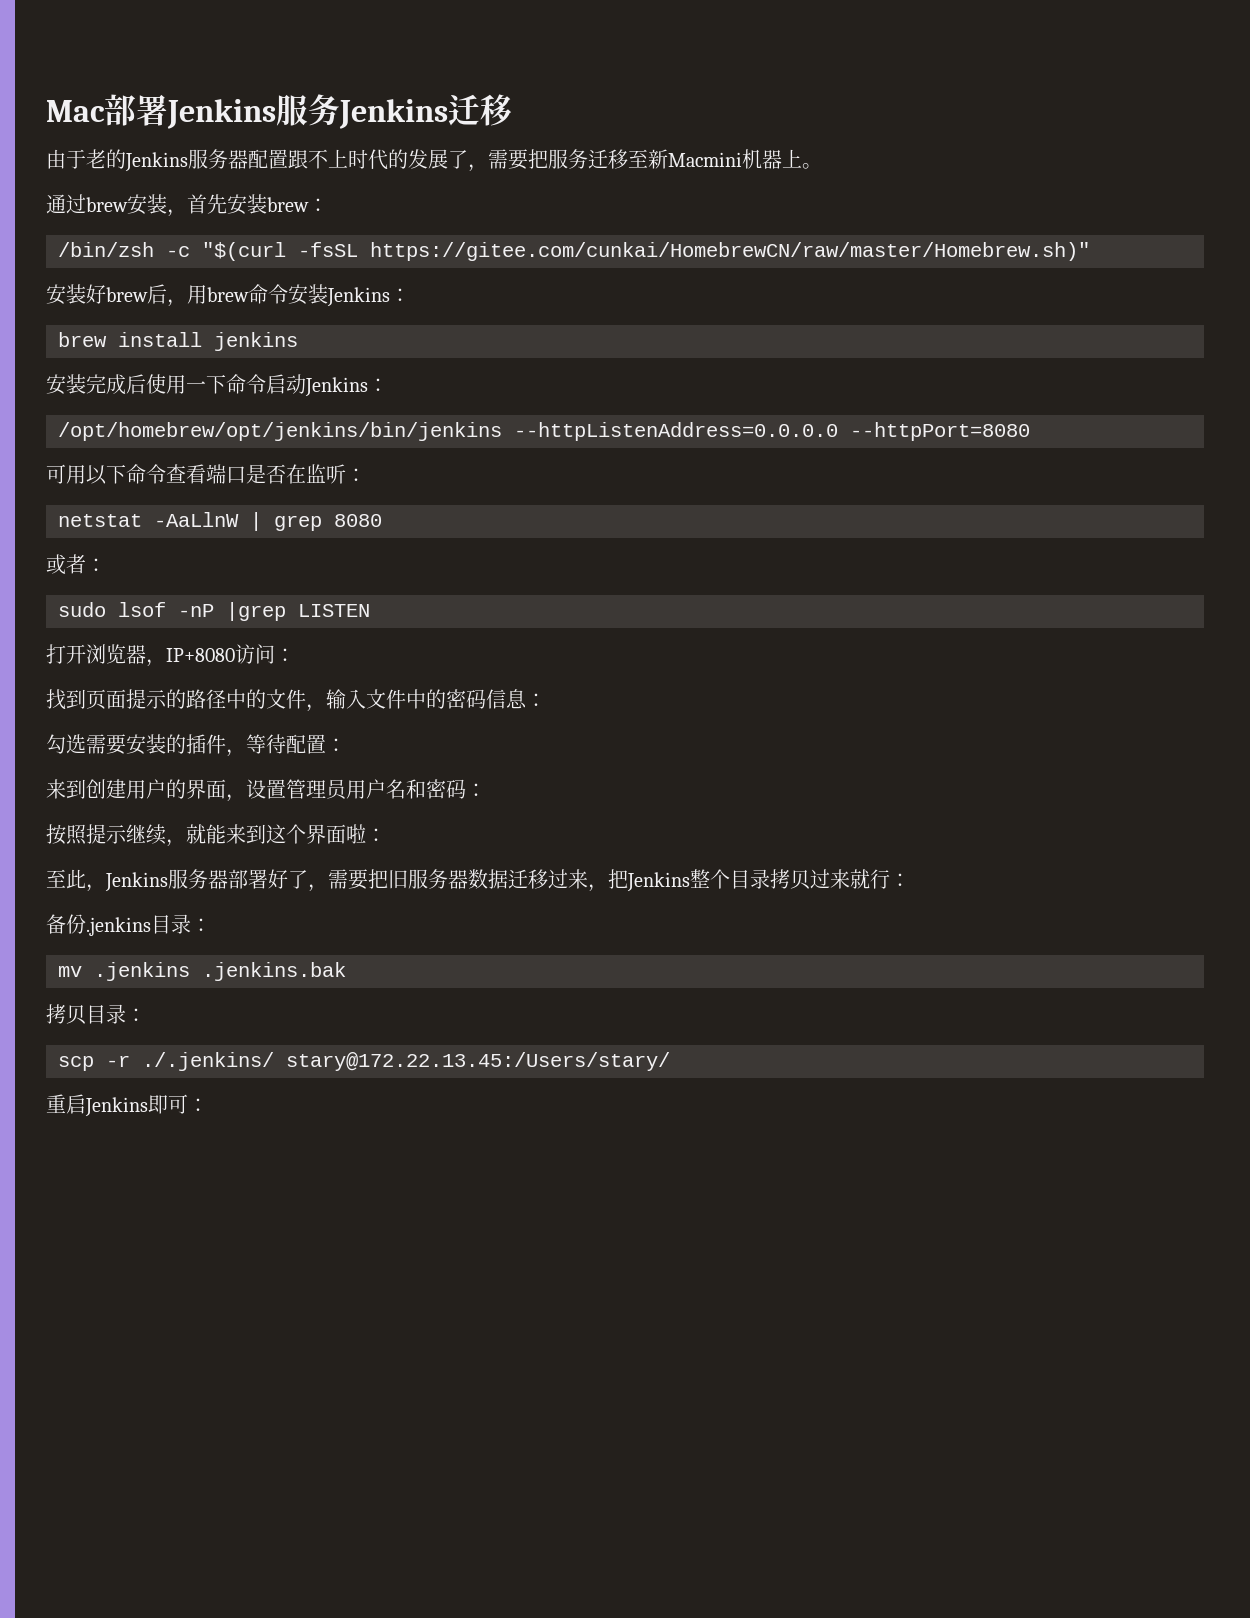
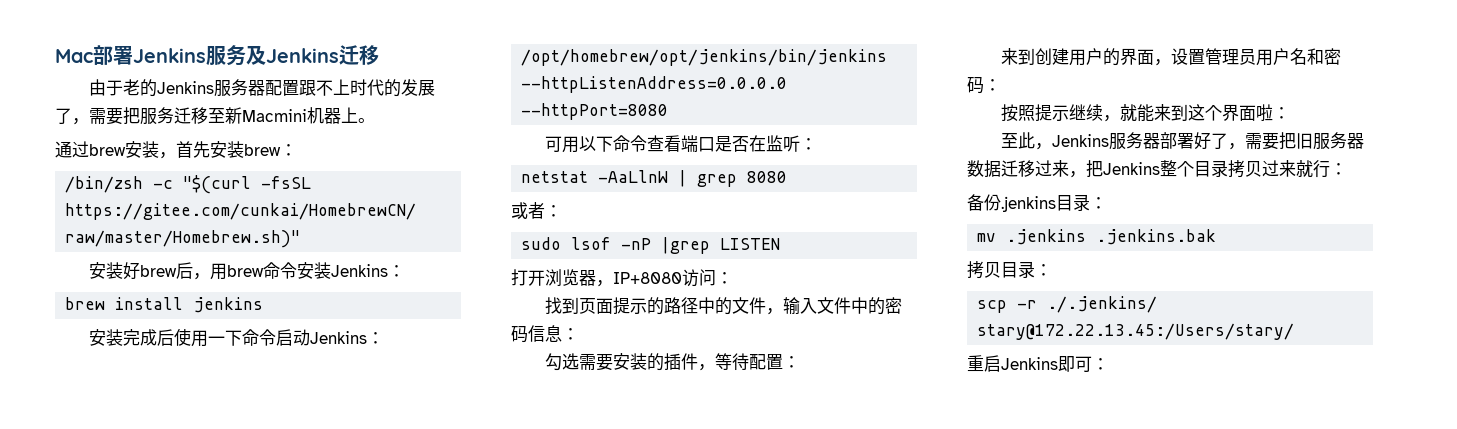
(340, 110) none -> [246,45,266,65] 及

